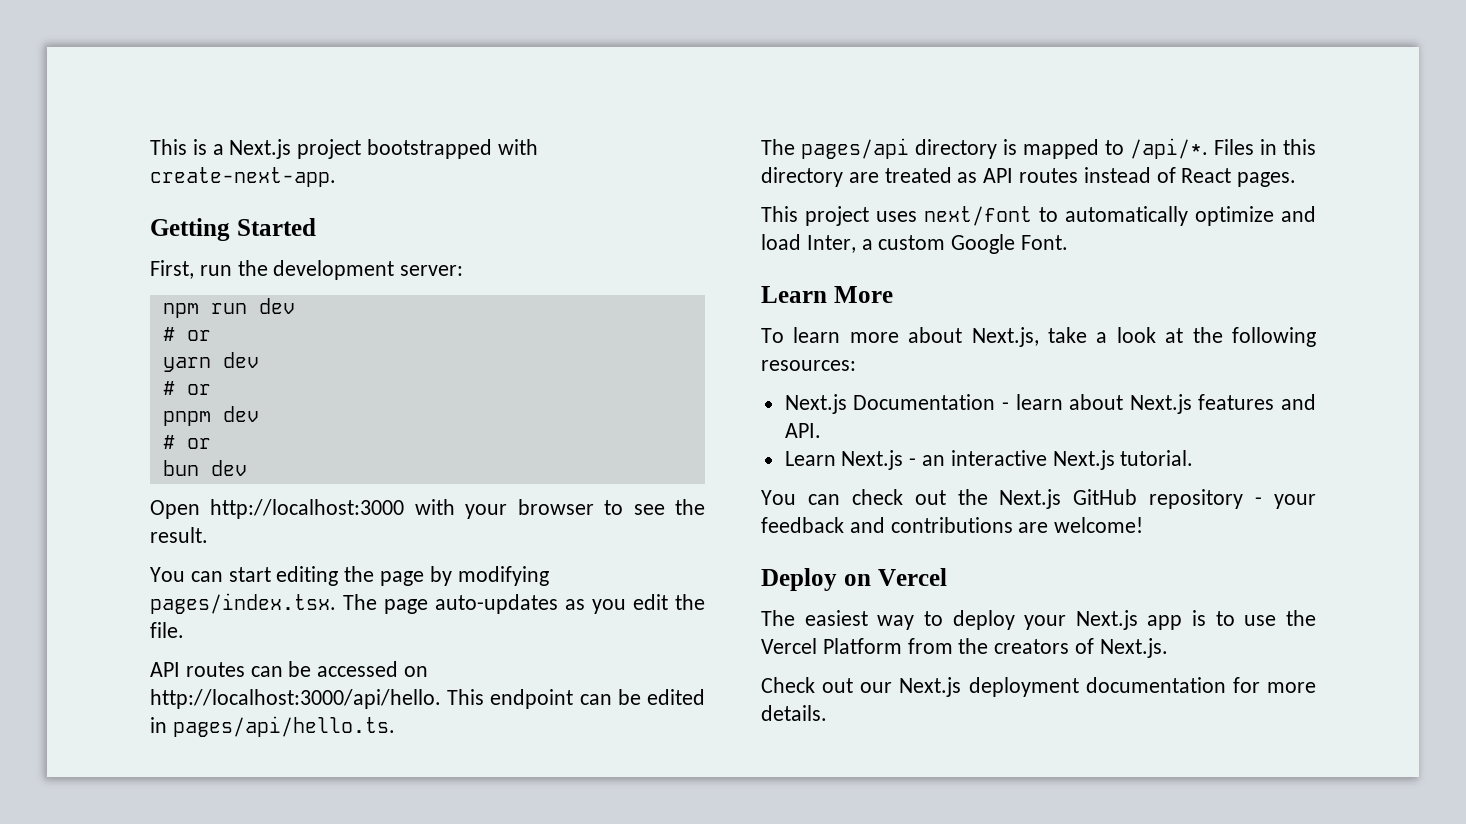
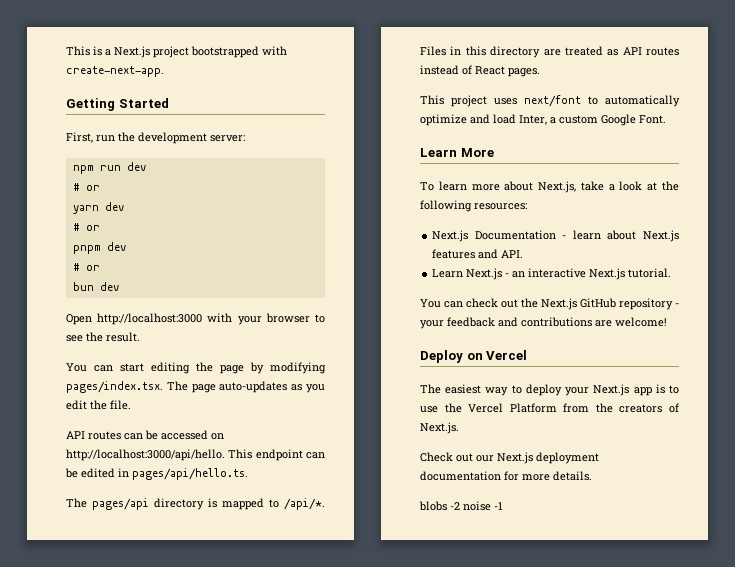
(827, 713) none -> [419,501,503,511] // blobs -2 noise -1

